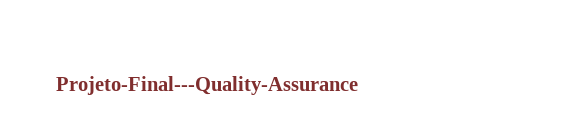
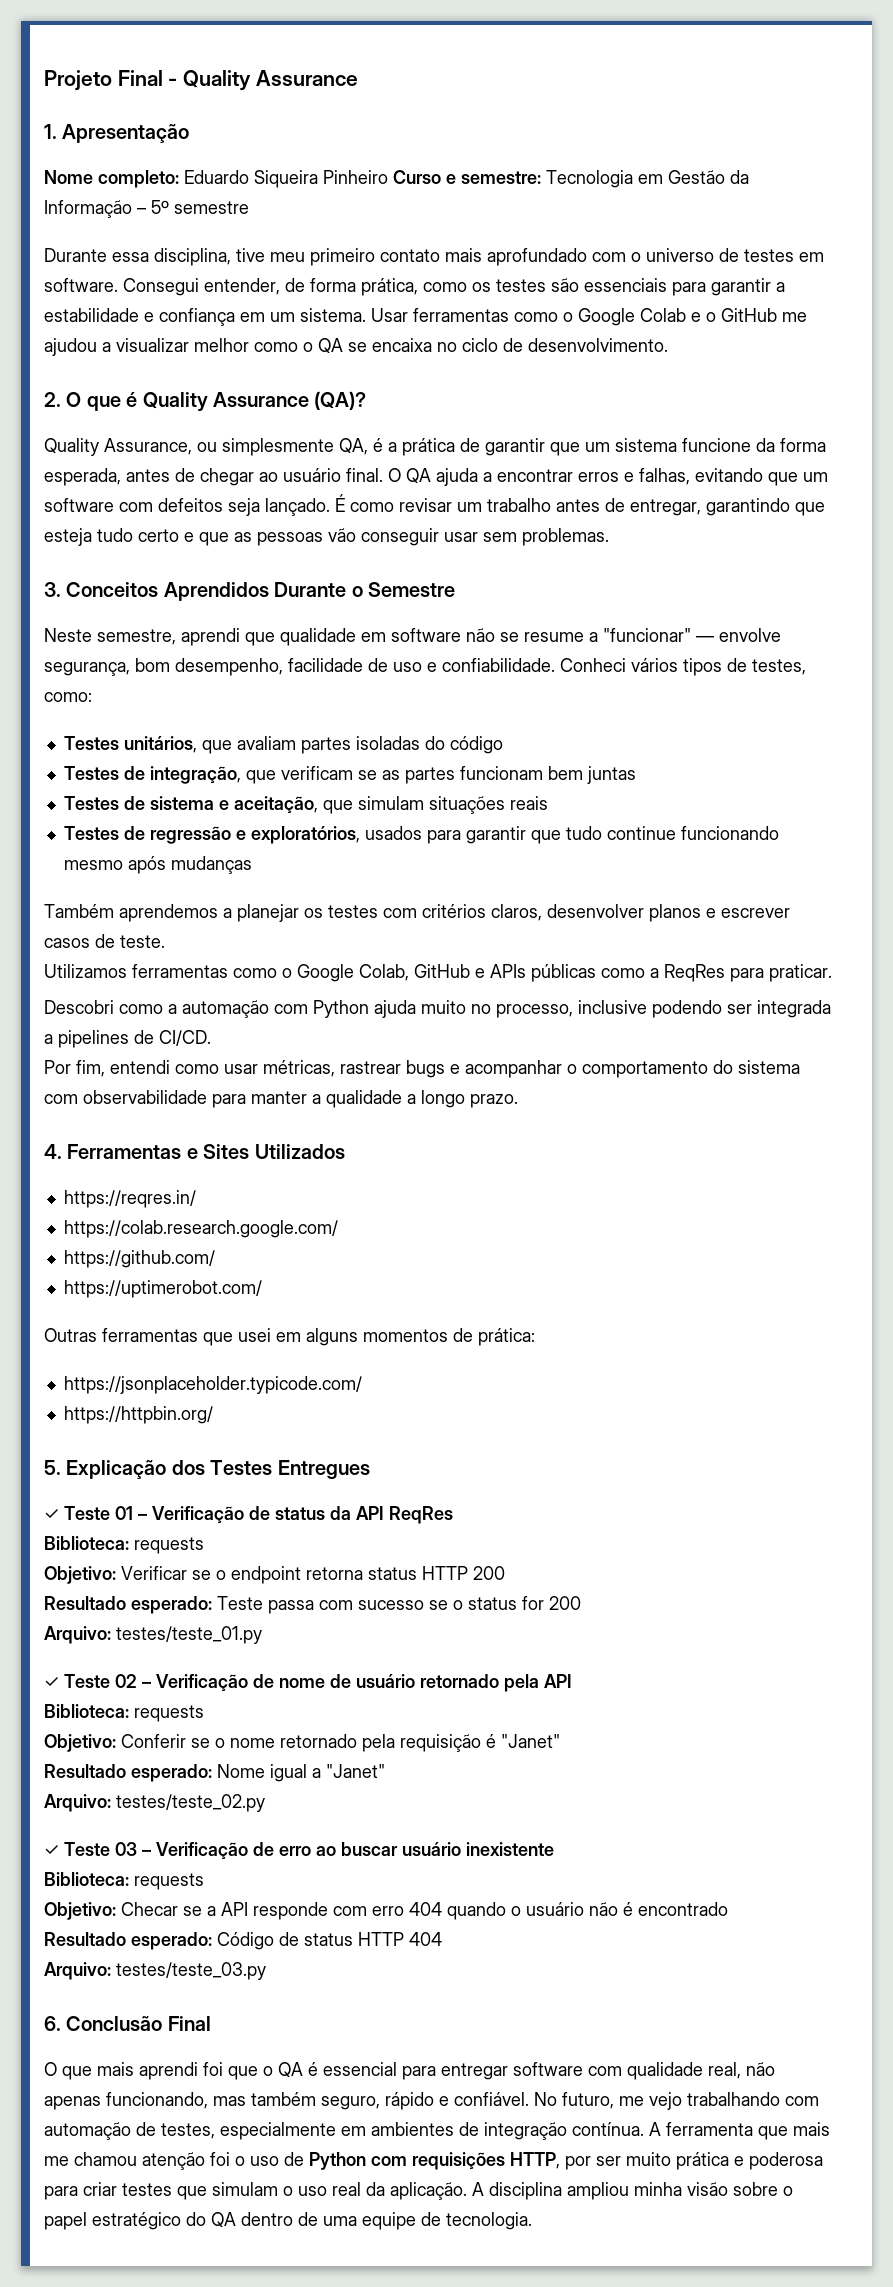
[56,76,358,95] Projeto-Final---Quality-Assurance -> [44,70,358,91] [44,124,190,143] [44,170,749,188] [44,200,249,218] [44,248,824,266] [44,278,785,296] [44,308,807,326] [44,338,668,356] [44,391,367,412] [44,438,826,456] [44,468,828,486] [44,494,825,516] [44,528,609,546] [44,582,455,601] [44,628,781,646] [44,658,806,676] [44,692,92,702] [63,736,503,754] [63,766,636,784] [63,796,548,814] [63,826,779,844] [63,856,252,874] [44,904,790,922] [44,934,165,948] [44,964,832,982] [44,1000,831,1018] [44,1030,211,1048] [44,1060,800,1078] [44,1090,518,1108] [44,1144,345,1159] [63,1190,196,1208] [63,1220,338,1238] [63,1250,215,1268] [63,1280,262,1298] [44,1328,535,1346] [63,1376,362,1394] [63,1406,213,1424] [44,1460,370,1479] [44,1506,453,1524] [44,1536,204,1554] [44,1566,505,1584] [44,1596,581,1614] [44,1626,262,1644] [44,1674,572,1692] [44,1704,204,1722] [44,1734,560,1752] [44,1764,385,1782] [44,1794,265,1812] [44,1842,554,1860] [44,1872,204,1890] [44,1902,728,1920] [44,1932,442,1950] [44,1962,266,1980] [44,2016,211,2031] [44,2062,775,2080] [44,2092,819,2110] [44,2122,830,2140] [44,2152,823,2170] [44,2182,793,2200] [44,2212,532,2230] Projeto Final - Quality Assurance // 1. Apresentação // Nome completo: Eduardo Siqueira Pinheiro Curso e semestre: Tecnologia em Gestão da Informação – 5º semestre // Durante essa disciplina, tive meu primeiro contato mais aprofundado com o universo de testes em software. Consegui entender, de forma prática, como os testes são essenciais para garantir a estabilidade e confiança em um sistema. Usar ferramentas como o Google Colab e o GitHub me ajudou a visualizar melhor como o QA se encaixa no ciclo de desenvolvimento. // 2. O que é Quality Assurance (QA)? // Quality Assurance, ou simplesmente QA, é a prática de garantir que um sistema funcione da forma esperada, antes de chegar ao usuário final. O QA ajuda a encontrar erros e falhas, evitando que um software com defeitos seja lançado. É como revisar um trabalho antes de entregar, garantindo que esteja tudo certo e que as pessoas vão conseguir usar sem problemas. // 3. Conceitos Aprendidos Durante o Semestre // Neste semestre, aprendi que qualidade em software não se resume a "funcionar" — envolve segurança, bom desempenho, facilidade de uso e confiabilidade. Conheci vários tipos de testes, como: // Testes unitários, que avaliam partes isoladas do código // Testes de integração, que verificam se as partes funcionam bem juntas // Testes de sistema e aceitação, que simulam situações reais // Testes de regressão e exploratórios, usados para garantir que tudo continue funcionando mesmo após mudanças // Também aprendemos a planejar os testes com critérios claros, desenvolver planos e escrever casos de teste. // Utilizamos ferramentas como o Google Colab, GitHub e APIs públicas como a ReqRes para praticar. // Descobri como a automação com Python ajuda muito no processo, inclusive podendo ser integrada a pipelines de CI/CD. // Por fim, entendi como usar métricas, rastrear bugs e acompanhar o comportamento do sistema com observabilidade para manter a qualidade a longo prazo. // 4. Ferramentas e Sites Utilizados // https://reqres.in/ // https://colab.research.google.com/ // https://github.com/ // https://uptimerobot.com/ // Outras ferramentas que usei em alguns momentos de prática: // https://jsonplaceholder.typicode.com/ // https://httpbin.org/ // 5. Explicação dos Testes Entregues // ✓ Teste 01 – Verificação de status da API ReqRes // Biblioteca: requests // Objetivo: Verificar se o endpoint retorna status HTTP 200 // Resultado esperado: Teste passa com sucesso se o status for 200 // Arquivo: testes/teste_01.py // ✓ Teste 02 – Verificação de nome de usuário retornado pela API // Biblioteca: requests // Objetivo: Conferir se o nome retornado pela requisição é "Janet" // Resultado esperado: Nome igual a "Janet" // Arquivo: testes/teste_02.py // ✓ Teste 03 – Verificação de erro ao buscar usuário inexistente // Biblioteca: requests // Objetivo: Checar se a API responde com erro 404 quando o usuário não é encontrado // Resultado esperado: Código de status HTTP 404 // Arquivo: testes/teste_03.py // 6. Conclusão Final // O que mais aprendi foi que o QA é essencial para entregar software com qualidade real, não apenas funcionando, mas também seguro, rápido e confiável. No futuro, me vejo trabalhando com automação de testes, especialmente em ambientes de integração contínua. A ferramenta que mais me chamou atenção foi o uso de Python com requisições HTTP, por ser muito prática e poderosa para criar testes que simulam o uso real da aplicação. A disciplina ampliou minha visão sobre o papel estratégico do QA dentro de uma equipe de tecnologia.

